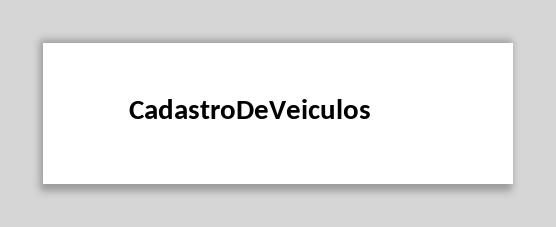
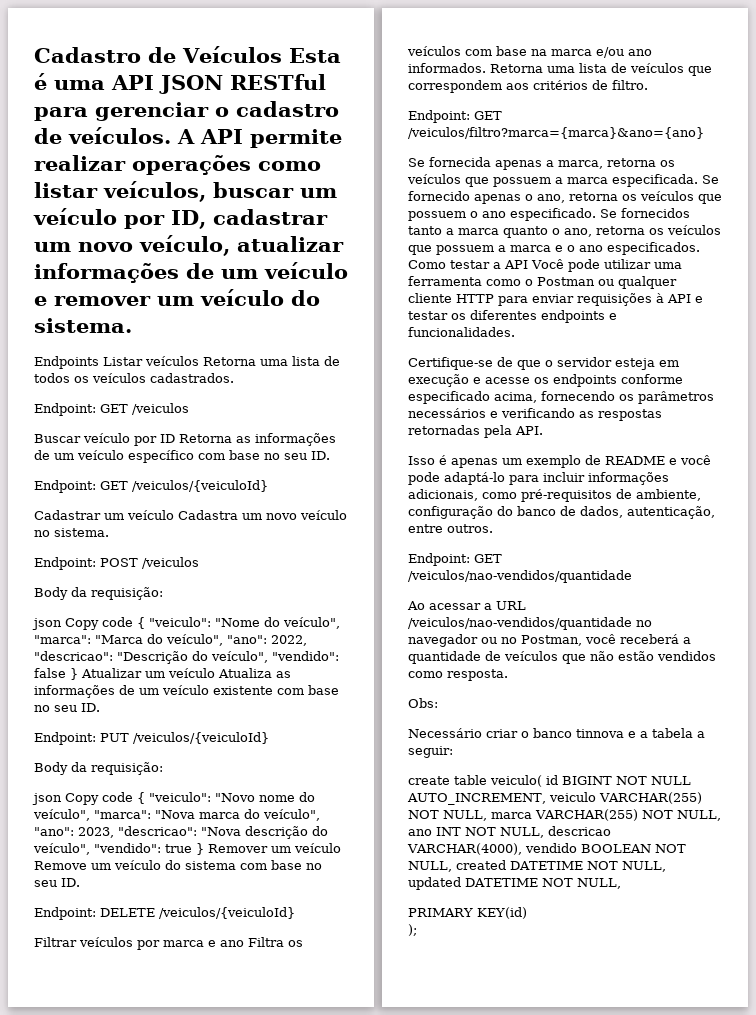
[129,99,371,119] CadastroDeVeiculos -> [34,46,341,63] [34,73,326,94] [34,101,339,121] [34,127,342,148] [34,155,321,175] [34,181,337,202] [33,208,328,229] [34,235,344,256] [34,262,348,283] [34,289,320,306] [34,318,132,333] [34,356,340,369] [34,373,234,383] [34,403,189,416] [34,433,336,446] [34,450,330,463] [34,480,268,493] [34,510,347,520] [34,528,109,537] [34,557,199,570] [34,587,163,600] [32,617,340,630] [34,634,307,646] [34,651,339,664] [34,668,291,680] [34,685,339,698] [34,703,100,712] [34,732,269,745] [34,762,163,775] [32,792,315,805] [33,809,320,821] [34,826,328,839] [33,843,341,855] [34,860,322,870] [34,878,80,887] [34,907,295,920] [34,937,303,950] [407,46,652,58] [408,63,712,76] [408,80,648,93] [408,110,502,123] [408,127,704,139] [408,157,675,170] [407,174,719,187] [408,191,722,204] [408,208,690,221] [408,225,721,238] [408,242,700,255] [408,259,682,272] [408,276,677,289] [408,293,703,306] [408,310,617,323] [408,327,515,337] [408,357,679,370] [408,374,683,387] [408,391,714,404] [408,408,662,421] [408,425,543,438] [408,455,711,468] [408,472,669,485] [408,489,701,502] [408,506,715,519] [408,524,493,533] [408,553,502,566] [408,570,632,583] [407,601,526,610] [408,617,652,630] [408,634,691,647] [408,651,716,664] [408,669,508,681] [408,698,438,708] [408,728,705,738] [408,746,453,758] [408,775,691,787] [407,792,702,805] [408,809,721,821] [408,826,611,838] [407,843,686,855] [408,860,666,872] [408,877,621,890] [408,907,527,919] [408,924,417,936] Cadastro de Veículos Esta é uma API JSON RESTful para gerenciar o cadastro de veículos. A API permite realizar operações como listar veículos, buscar um veículo por ID, cadastrar um novo veículo, atualizar informações de um veículo e remover um veículo do sistema. // Endpoints Listar veículos Retorna uma lista de todos os veículos cadastrados. // Endpoint: GET /veiculos // Buscar veículo por ID Retorna as informações de um veículo específico com base no seu ID. // Endpoint: GET /veiculos/{veiculoId} // Cadastrar um veículo Cadastra um novo veículo no sistema. // Endpoint: POST /veiculos // Body da requisição: // json Copy code { "veiculo": "Nome do veículo", "marca": "Marca do veículo", "ano": 2022, "descricao": "Descrição do veículo", "vendido": false } Atualizar um veículo Atualiza as informações de um veículo existente com base no seu ID. // Endpoint: PUT /veiculos/{veiculoId} // Body da requisição: // json Copy code { "veiculo": "Novo nome do veículo", "marca": "Nova marca do veículo", "ano": 2023, "descricao": "Nova descrição do veículo", "vendido": true } Remover um veículo Remove um veículo do sistema com base no seu ID. // Endpoint: DELETE /veiculos/{veiculoId} // Filtrar veículos por marca e ano Filtra os veículos com base na marca e/ou ano informados. Retorna uma lista de veículos que correspondem aos critérios de filtro. // Endpoint: GET /veiculos/filtro?marca={marca}&ano={ano} // Se fornecida apenas a marca, retorna os veículos que possuem a marca especificada. Se fornecido apenas o ano, retorna os veículos que possuem o ano especificado. Se fornecidos tanto a marca quanto o ano, retorna os veículos que possuem a marca e o ano especificados. Como testar a API Você pode utilizar uma ferramenta como o Postman ou qualquer cliente HTTP para enviar requisições à API e testar os diferentes endpoints e funcionalidades. // Certifique-se de que o servidor esteja em execução e acesse os endpoints conforme especificado acima, fornecendo os parâmetros necessários e verificando as respostas retornadas pela API. // Isso é apenas um exemplo de README e você pode adaptá-lo para incluir informações adicionais, como pré-requisitos de ambiente, configuração do banco de dados, autenticação, entre outros. // Endpoint: GET /veiculos/nao-vendidos/quantidade // Ao acessar a URL /veiculos/nao-vendidos/quantidade no navegador ou no Postman, você receberá a quantidade de veículos que não estão vendidos como resposta. // Obs: // Necessário criar o banco tinnova e a tabela a seguir: // create table veiculo( id BIGINT NOT NULL AUTO_INCREMENT, veiculo VARCHAR(255) NOT NULL, marca VARCHAR(255) NOT NULL, ano INT NOT NULL, descricao VARCHAR(4000), vendido BOOLEAN NOT NULL, created DATETIME NOT NULL, updated DATETIME NOT NULL, // PRIMARY KEY(id) // );

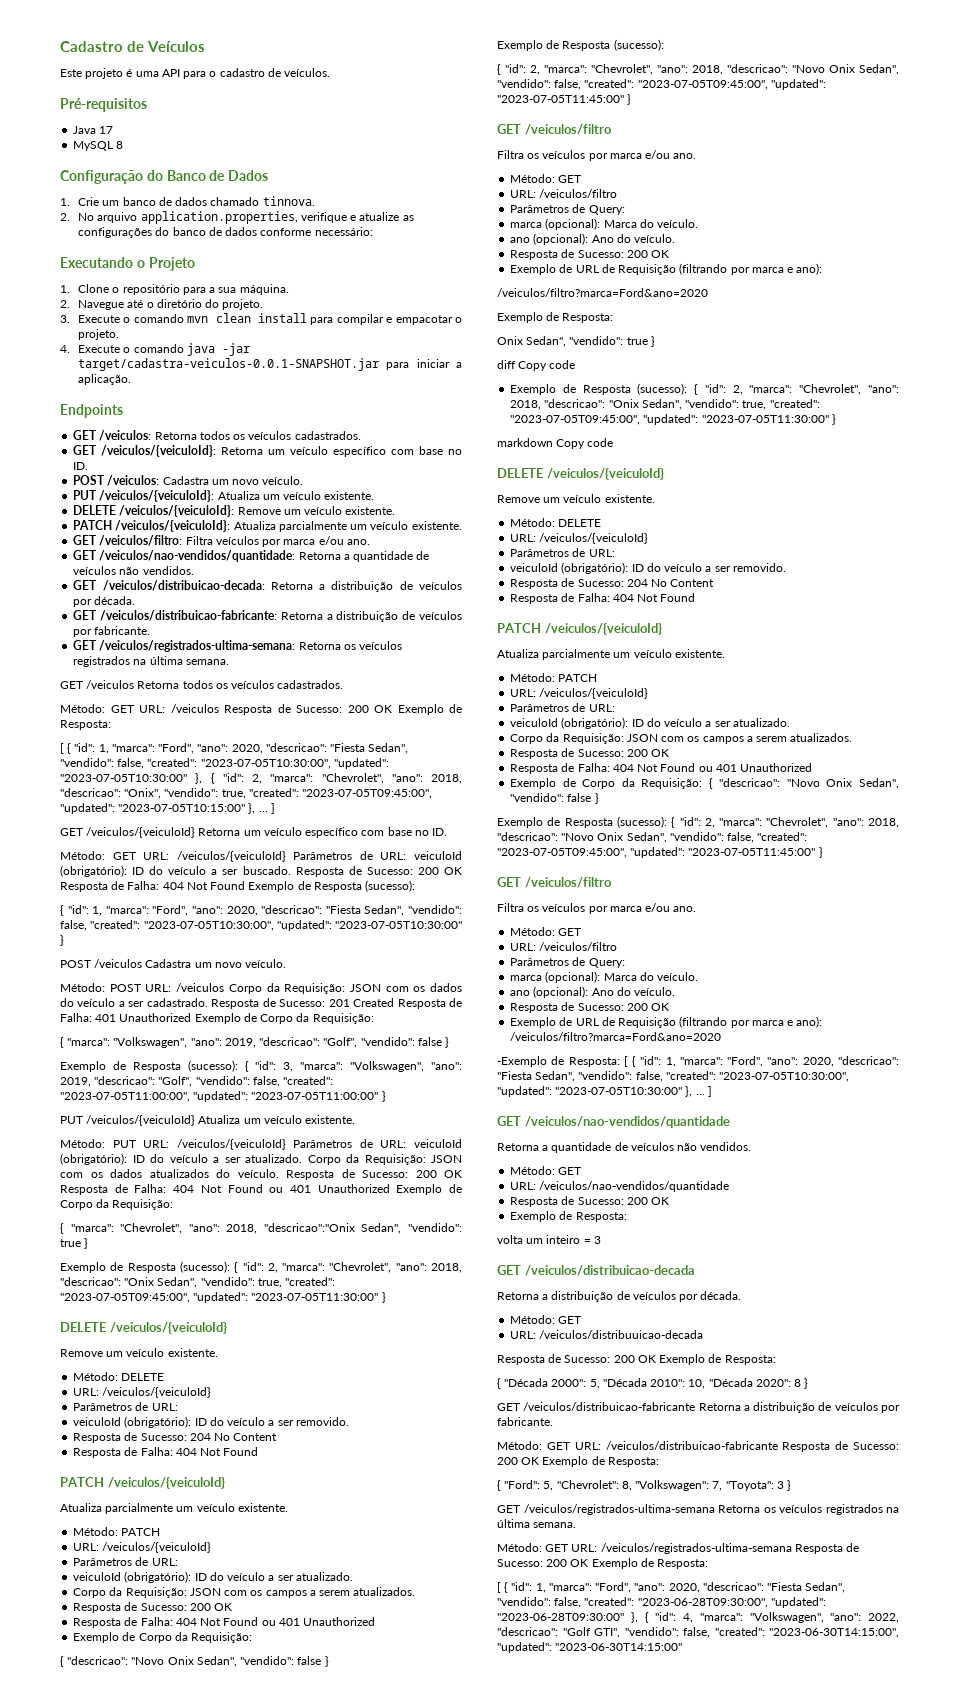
[288,48,341,63] Esta -> [60,68,124,79] // Este projeto
[159,74,326,94] [34,102,209,121] JSON RESTful para gerenciar -> [183,71,207,79] para
[177,129,342,148] [34,155,321,175] [34,181,337,202] [33,208,328,229] [34,235,344,256] [34,262,348,283] [34,289,320,306] [34,318,132,333] [34,356,340,369] [34,373,234,383] [34,403,189,416] [34,433,336,446] [34,450,330,463] [34,480,268,493] [34,510,347,520] [34,528,109,537] [34,557,199,570] [34,587,163,600] [32,617,340,630] [34,634,307,646] [34,651,339,664] [34,668,291,680] [34,685,339,698] [34,703,100,712] [34,732,269,745] [34,762,163,775] [32,792,315,805] [33,809,320,821] [34,826,328,839] [33,843,341,855] [34,860,322,870] [34,878,80,887] [34,907,295,920] [34,937,303,950] [407,46,652,58] [408,63,712,76] [408,80,648,93] [408,110,502,123] [408,127,704,139] [408,157,675,170] [407,174,719,187] [408,191,722,204] [408,208,690,221] [408,225,721,238] [408,242,700,255] [408,259,682,272] [408,276,677,289] [408,293,703,306] [408,310,617,323] [408,327,515,337] [408,357,679,370] [408,374,683,387] [408,391,714,404] [408,408,662,421] [408,425,543,438] [408,455,711,468] [408,472,669,485] [408,489,701,502] [408,506,715,519] [408,524,493,533] [408,553,502,566] [408,570,632,583] [407,601,526,610] [408,617,652,630] [408,634,691,647] [408,651,716,664] [408,669,508,681] [408,698,438,708] [408,728,705,738] [408,746,453,758] [408,775,691,787] [407,792,702,805] [408,809,721,821] [408,826,611,838] [407,843,686,855] [408,860,666,872] [408,877,621,890] [408,907,527,919] [408,924,417,936] A API permite realizar operações como listar veículos, buscar um veículo por ID, cadastrar um novo veículo, atualizar informações de um veículo e remover um veículo do sistema. // Endpoints Listar veículos Retorna uma lista de todos os veículos cadastrados. // Endpoint: GET /veiculos // Buscar veículo por ID Retorna as informações de um veículo específico com base no seu ID. // Endpoint: GET /veiculos/{veiculoId} // Cadastrar um veículo Cadastra um novo veículo no sistema. // Endpoint: POST /veiculos // Body da requisição: // json Copy code { "veiculo": "Nome do veículo", "marca": "Marca do veículo", "ano": 2022, "descricao": "Descrição do veículo", "vendido": false } Atualizar um veículo Atualiza as informações de um veículo existente com base no seu ID. // Endpoint: PUT /veiculos/{veiculoId} // Body da requisição: // json Copy code { "veiculo": "Novo nome do veículo", "marca": "Nova marca do veículo", "ano": 2023, "descricao": "Nova descrição do veículo", "vendido": true } Remover um veículo Remove um veículo do sistema com base no seu ID. // Endpoint: DELETE /veiculos/{veiculoId} // Filtrar veículos por marca e ano Filtra os veículos com base na marca e/ou ano informados. Retorna uma lista de veículos que correspondem aos critérios de filtro. // Endpoint: GET /veiculos/filtro?marca={marca}&ano={ano} // Se fornecida apenas a marca, retorna os veículos que possuem a marca especificada. Se fornecido apenas o ano, retorna os veículos que possuem o ano especificado. Se fornecidos tanto a marca quanto o ano, retorna os veículos que possuem a marca e o ano especificados. Como testar a API Você pode utilizar uma ferramenta como o Postman ou qualquer cliente HTTP para enviar requisições à API e testar os diferentes endpoints e funcionalidades. // Certifique-se de que o servidor esteja em execução e acesse os endpoints conforme especificado acima, fornecendo os parâmetros necessários e verificando as respostas retornadas pela API. // Isso é apenas um exemplo de README e você pode adaptá-lo para incluir informações adicionais, como pré-requisitos de ambiente, configuração do banco de dados, autenticação, entre outros. // Endpoint: GET /veiculos/nao-vendidos/quantidade // Ao acessar a URL /veiculos/nao-vendidos/quantidade no navegador ou no Postman, você receberá a quantidade de veículos que não estão vendidos como resposta. // Obs: // Necessário criar o banco tinnova e a tabela a seguir: // create table veiculo( id BIGINT NOT NULL AUTO_INCREMENT, veiculo VARCHAR(255) NOT NULL, marca VARCHAR(255) NOT NULL, ano INT NOT NULL, descricao VARCHAR(4000), vendido BOOLEAN NOT NULL, created DATETIME NOT NULL, updated DATETIME NOT NULL, // PRIMARY KEY(id) // ); -> [60,98,147,112] [73,126,114,134] [73,141,124,151] [60,170,269,184] [60,196,315,206] [60,211,414,224] [78,227,373,238] [60,257,195,271] [60,284,289,295] [60,299,264,310] [60,313,463,325] [78,329,120,340] [60,343,250,356] [78,358,463,371] [78,374,132,385] [60,404,123,418] [73,430,361,441] [73,445,463,457] [73,462,89,470] [73,475,304,486] [73,490,375,502] [73,505,396,517] [73,520,462,532] [73,535,370,547] [73,550,430,562] [73,566,194,575] [73,580,463,592] [73,596,136,607] [73,610,463,622] [73,626,151,637] [73,640,403,652] [73,656,229,667] [60,680,344,689] [60,704,462,715] [60,720,111,730] [60,743,409,754] [60,758,389,769] [60,773,462,784] [60,788,433,799] [60,803,275,814] [60,827,448,838] [60,851,462,862] [60,865,462,877] [60,880,416,892] [60,905,462,916] [60,920,462,931] [60,935,64,946] [60,959,287,968] [60,983,462,994] [60,998,462,1009] [60,1013,374,1024] [60,1037,450,1048] [60,1060,462,1072] [60,1076,334,1087] [60,1091,386,1102] [60,1115,356,1126] [60,1139,462,1150] [60,1153,462,1165] [60,1169,462,1180] [60,1184,462,1195] [60,1199,174,1210] [60,1223,462,1234] [60,1238,89,1249] [60,1261,463,1273] [60,1277,336,1288] [60,1292,386,1303] [60,1322,227,1334] [60,1348,218,1357] [73,1372,165,1381] [73,1387,212,1398] [73,1402,178,1411] [73,1416,349,1428] [73,1432,278,1443] [73,1447,259,1458] [60,1477,225,1489] [60,1503,288,1514] [73,1527,161,1536] [73,1542,212,1553] [73,1557,178,1566] [73,1571,353,1583] [73,1587,416,1598] [73,1602,233,1613] [73,1617,376,1628] [73,1632,253,1643] [60,1656,329,1667] [497,39,664,51] [497,64,899,75] [497,79,826,90] [497,94,632,105] [497,124,612,135] [497,150,697,161] [510,174,582,183] [510,189,618,198] [510,204,625,215] [510,218,699,230] [510,233,676,245] [510,249,670,260] [510,263,823,275] [497,288,708,297] [497,312,614,323] [497,336,655,347] [497,360,576,371] [510,383,899,395] [510,399,820,410] [510,414,836,425] [497,438,614,449] [497,468,664,480] [497,494,655,503] [510,518,602,527] [510,533,649,544] [510,548,615,557] [510,562,786,574] [510,578,715,589] [510,593,696,604] [497,623,662,635] [497,649,725,660] [510,673,598,682] [510,688,649,699] [510,703,615,712] [510,717,790,729] [510,733,853,744] [510,748,670,759] [510,763,813,774] [510,778,899,789] [510,793,599,804] [497,816,899,828] [497,832,808,843] [497,847,823,858] [497,877,612,888] [497,903,697,914] [510,927,582,936] [510,942,618,951] [510,957,625,968] [510,971,699,983] [510,986,676,998] [510,1002,670,1013] [510,1016,823,1028] [510,1032,722,1041] [497,1056,899,1067] [497,1071,850,1082] [497,1086,712,1097] [497,1116,730,1128] [497,1142,752,1153] [510,1166,582,1175] [510,1181,730,1192] [510,1196,670,1207] [510,1211,627,1222] [497,1235,601,1244] [497,1265,695,1276] [497,1291,742,1302] [510,1315,582,1324] [510,1330,704,1339] [497,1354,776,1365] [497,1378,809,1389] [497,1402,900,1413] [497,1417,553,1426] [497,1441,899,1452] [497,1456,659,1467] [497,1480,792,1491] [497,1504,899,1515] [497,1519,577,1528] [497,1543,860,1554] [497,1558,709,1569] [497,1582,846,1593] [497,1597,826,1608] [497,1612,899,1623] [497,1627,899,1638] [497,1642,683,1653] // Pré-requisitos // Java 17 // MySQL 8 // Configuração do Banco de Dados // 1. Crie um banco de dados chamado tinnova. // 2. No arquivo application.properties, verifique e atualize as configurações do banco de dados conforme necessário: // Executando o Projeto // 1. Clone o repositório para a sua máquina. // 2. Navegue até o diretório do projeto. // 3. Execute o comando mvn clean install para compilar e empacotar o projeto. // 4. Execute o comando java -jar target/cadastra-veiculos-0.0.1-SNAPSHOT.jar para iniciar a aplicação. // Endpoints // GET /veiculos: Retorna todos os veículos cadastrados. // GET /veiculos/{veiculoId}: Retorna um veículo específico com base no ID. // POST /veiculos: Cadastra um novo veículo. // PUT /veiculos/{veiculoId}: Atualiza um veículo existente. // DELETE /veiculos/{veiculoId}: Remove um veículo existente. // PATCH /veiculos/{veiculoId}: Atualiza parcialmente um veículo existente. // GET /veiculos/filtro: Filtra veículos por marca e/ou ano. // GET /veiculos/nao-vendidos/quantidade: Retorna a quantidade de veículos não vendidos. // GET /veiculos/distribuicao-decada: Retorna a distribuição de veículos por década. // GET /veiculos/distribuicao-fabricante: Retorna a distribuição de veículos por fabricante. // GET /veiculos/registrados-ultima-semana: Retorna os veículos registrados na última semana. // GET /veiculos Retorna todos os veículos cadastrados. // Método: GET URL: /veiculos Resposta de Sucesso: 200 OK Exemplo de Resposta: // [ { "id": 1, "marca": "Ford", "ano": 2020, "descricao": "Fiesta Sedan", "vendido": false, "created": "2023-07-05T10:30:00", "updated": "2023-07-05T10:30:00" }, { "id": 2, "marca": "Chevrolet", "ano": 2018, "descricao": "Onix", "vendido": true, "created": "2023-07-05T09:45:00", "updated": "2023-07-05T10:15:00" }, ... ] // GET /veiculos/{veiculoId} Retorna um veículo específico com base no ID. // Método: GET URL: /veiculos/{veiculoId} Parâmetros de URL: veiculoId (obrigatório): ID do veículo a ser buscado. Resposta de Sucesso: 200 OK Resposta de Falha: 404 Not Found Exemplo de Resposta (sucesso): // { "id": 1, "marca": "Ford", "ano": 2020, "descricao": "Fiesta Sedan", "vendido": false, "created": "2023-07-05T10:30:00", "updated": "2023-07-05T10:30:00" } // POST /veiculos Cadastra um novo veículo. // Método: POST URL: /veiculos Corpo da Requisição: JSON com os dados do veículo a ser cadastrado. Resposta de Sucesso: 201 Created Resposta de Falha: 401 Unauthorized Exemplo de Corpo da Requisição: // { "marca": "Volkswagen", "ano": 2019, "descricao": "Golf", "vendido": false } // Exemplo de Resposta (sucesso): { "id": 3, "marca": "Volkswagen", "ano": 2019, "descricao": "Golf", "vendido": false, "created": "2023-07-05T11:00:00", "updated": "2023-07-05T11:00:00" } // PUT /veiculos/{veiculoId} Atualiza um veículo existente. // Método: PUT URL: /veiculos/{veiculoId} Parâmetros de URL: veiculoId (obrigatório): ID do veículo a ser atualizado. Corpo da Requisição: JSON com os dados atualizados do veículo. Resposta de Sucesso: 200 OK Resposta de Falha: 404 Not Found ou 401 Unauthorized Exemplo de Corpo da Requisição: // { "marca": "Chevrolet", "ano": 2018, "descricao":"Onix Sedan", "vendido": true } // Exemplo de Resposta (sucesso): { "id": 2, "marca": "Chevrolet", "ano": 2018, "descricao": "Onix Sedan", "vendido": true, "created": "2023-07-05T09:45:00", "updated": "2023-07-05T11:30:00" } // DELETE /veiculos/{veiculoId} // Remove um veículo existente. // Método: DELETE // URL: /veiculos/{veiculoId} // Parâmetros de URL: // veiculoId (obrigatório): ID do veículo a ser removido. // Resposta de Sucesso: 204 No Content // Resposta de Falha: 404 Not Found // PATCH /veiculos/{veiculoId} // Atualiza parcialmente um veículo existente. // Método: PATCH // URL: /veiculos/{veiculoId} // Parâmetros de URL: // veiculoId (obrigatório): ID do veículo a ser atualizado. // Corpo da Requisição: JSON com os campos a serem atualizados. // Resposta de Sucesso: 200 OK // Resposta de Falha: 404 Not Found ou 401 Unauthorized // Exemplo de Corpo da Requisição: // { "descricao": "Novo Onix Sedan", "vendido": false } // Exemplo de Resposta (sucesso): // { "id": 2, "marca": "Chevrolet", "ano": 2018, "descricao": "Novo Onix Sedan", "vendido": false, "created": "2023-07-05T09:45:00", "updated": "2023-07-05T11:45:00" } // GET /veiculos/filtro // Filtra os veículos por marca e/ou ano. // Método: GET // URL: /veiculos/filtro // Parâmetros de Query: // marca (opcional): Marca do veículo. // ano (opcional): Ano do veículo. // Resposta de Sucesso: 200 OK // Exemplo de URL de Requisição (filtrando por marca e ano): // /veiculos/filtro?marca=Ford&ano=2020 // Exemplo de Resposta: // Onix Sedan", "vendido": true } // diff Copy code // Exemplo de Resposta (sucesso): { "id": 2, "marca": "Chevrolet", "ano": 2018, "descricao": "Onix Sedan", "vendido": true, "created": "2023-07-05T09:45:00", "updated": "2023-07-05T11:30:00" } // markdown Copy code // DELETE /veiculos/{veiculoId} // Remove um veículo existente. // Método: DELETE // URL: /veiculos/{veiculoId} // Parâmetros de URL: // veiculoId (obrigatório): ID do veículo a ser removido. // Resposta de Sucesso: 204 No Content // Resposta de Falha: 404 Not Found // PATCH /veiculos/{veiculoId} // Atualiza parcialmente um veículo existente. // Método: PATCH // URL: /veiculos/{veiculoId} // Parâmetros de URL: // veiculoId (obrigatório): ID do veículo a ser atualizado. // Corpo da Requisição: JSON com os campos a serem atualizados. // Resposta de Sucesso: 200 OK // Resposta de Falha: 404 Not Found ou 401 Unauthorized // Exemplo de Corpo da Requisição: { "descricao": "Novo Onix Sedan", "vendido": false } // Exemplo de Resposta (sucesso): { "id": 2, "marca": "Chevrolet", "ano": 2018, "descricao": "Novo Onix Sedan", "vendido": false, "created": "2023-07-05T09:45:00", "updated": "2023-07-05T11:45:00" } // GET /veiculos/filtro // Filtra os veículos por marca e/ou ano. // Método: GET // URL: /veiculos/filtro // Parâmetros de Query: // marca (opcional): Marca do veículo. // ano (opcional): Ano do veículo. // Resposta de Sucesso: 200 OK // Exemplo de URL de Requisição (filtrando por marca e ano): /veiculos/filtro?marca=Ford&ano=2020 // -Exemplo de Resposta: [ { "id": 1, "marca": "Ford", "ano": 2020, "descricao": "Fiesta Sedan", "vendido": false, "created": "2023-07-05T10:30:00", "updated": "2023-07-05T10:30:00" }, ... ] // GET /veiculos/nao-vendidos/quantidade // Retorna a quantidade de veículos não vendidos. // Método: GET // URL: /veiculos/nao-vendidos/quantidade // Resposta de Sucesso: 200 OK // Exemplo de Resposta: // volta um inteiro = 3 // GET /veiculos/distribuicao-decada // Retorna a distribuição de veículos por década. // Método: GET // URL: /veiculos/distribuuicao-decada // Resposta de Sucesso: 200 OK Exemplo de Resposta: // { "Década 2000": 5, "Década 2010": 10, "Década 2020": 8 } // GET /veiculos/distribuicao-fabricante Retorna a distribuição de veículos por fabricante. // Método: GET URL: /veiculos/distribuicao-fabricante Resposta de Sucesso: 200 OK Exemplo de Resposta: // { "Ford": 5, "Chevrolet": 8, "Volkswagen": 7, "Toyota": 3 } // GET /veiculos/registrados-ultima-semana Retorna os veículos registrados na última semana. // Método: GET URL: /veiculos/registrados-ultima-semana Resposta de Sucesso: 200 OK Exemplo de Resposta: // [ { "id": 1, "marca": "Ford", "ano": 2020, "descricao": "Fiesta Sedan", "vendido": false, "created": "2023-06-28T09:30:00", "updated": "2023-06-28T09:30:00" }, { "id": 4, "marca": "Volkswagen", "ano": 2022, "descricao": "Golf GTI", "vendido": false, "created": "2023-06-30T14:15:00", "updated": "2023-06-30T14:15:00"

